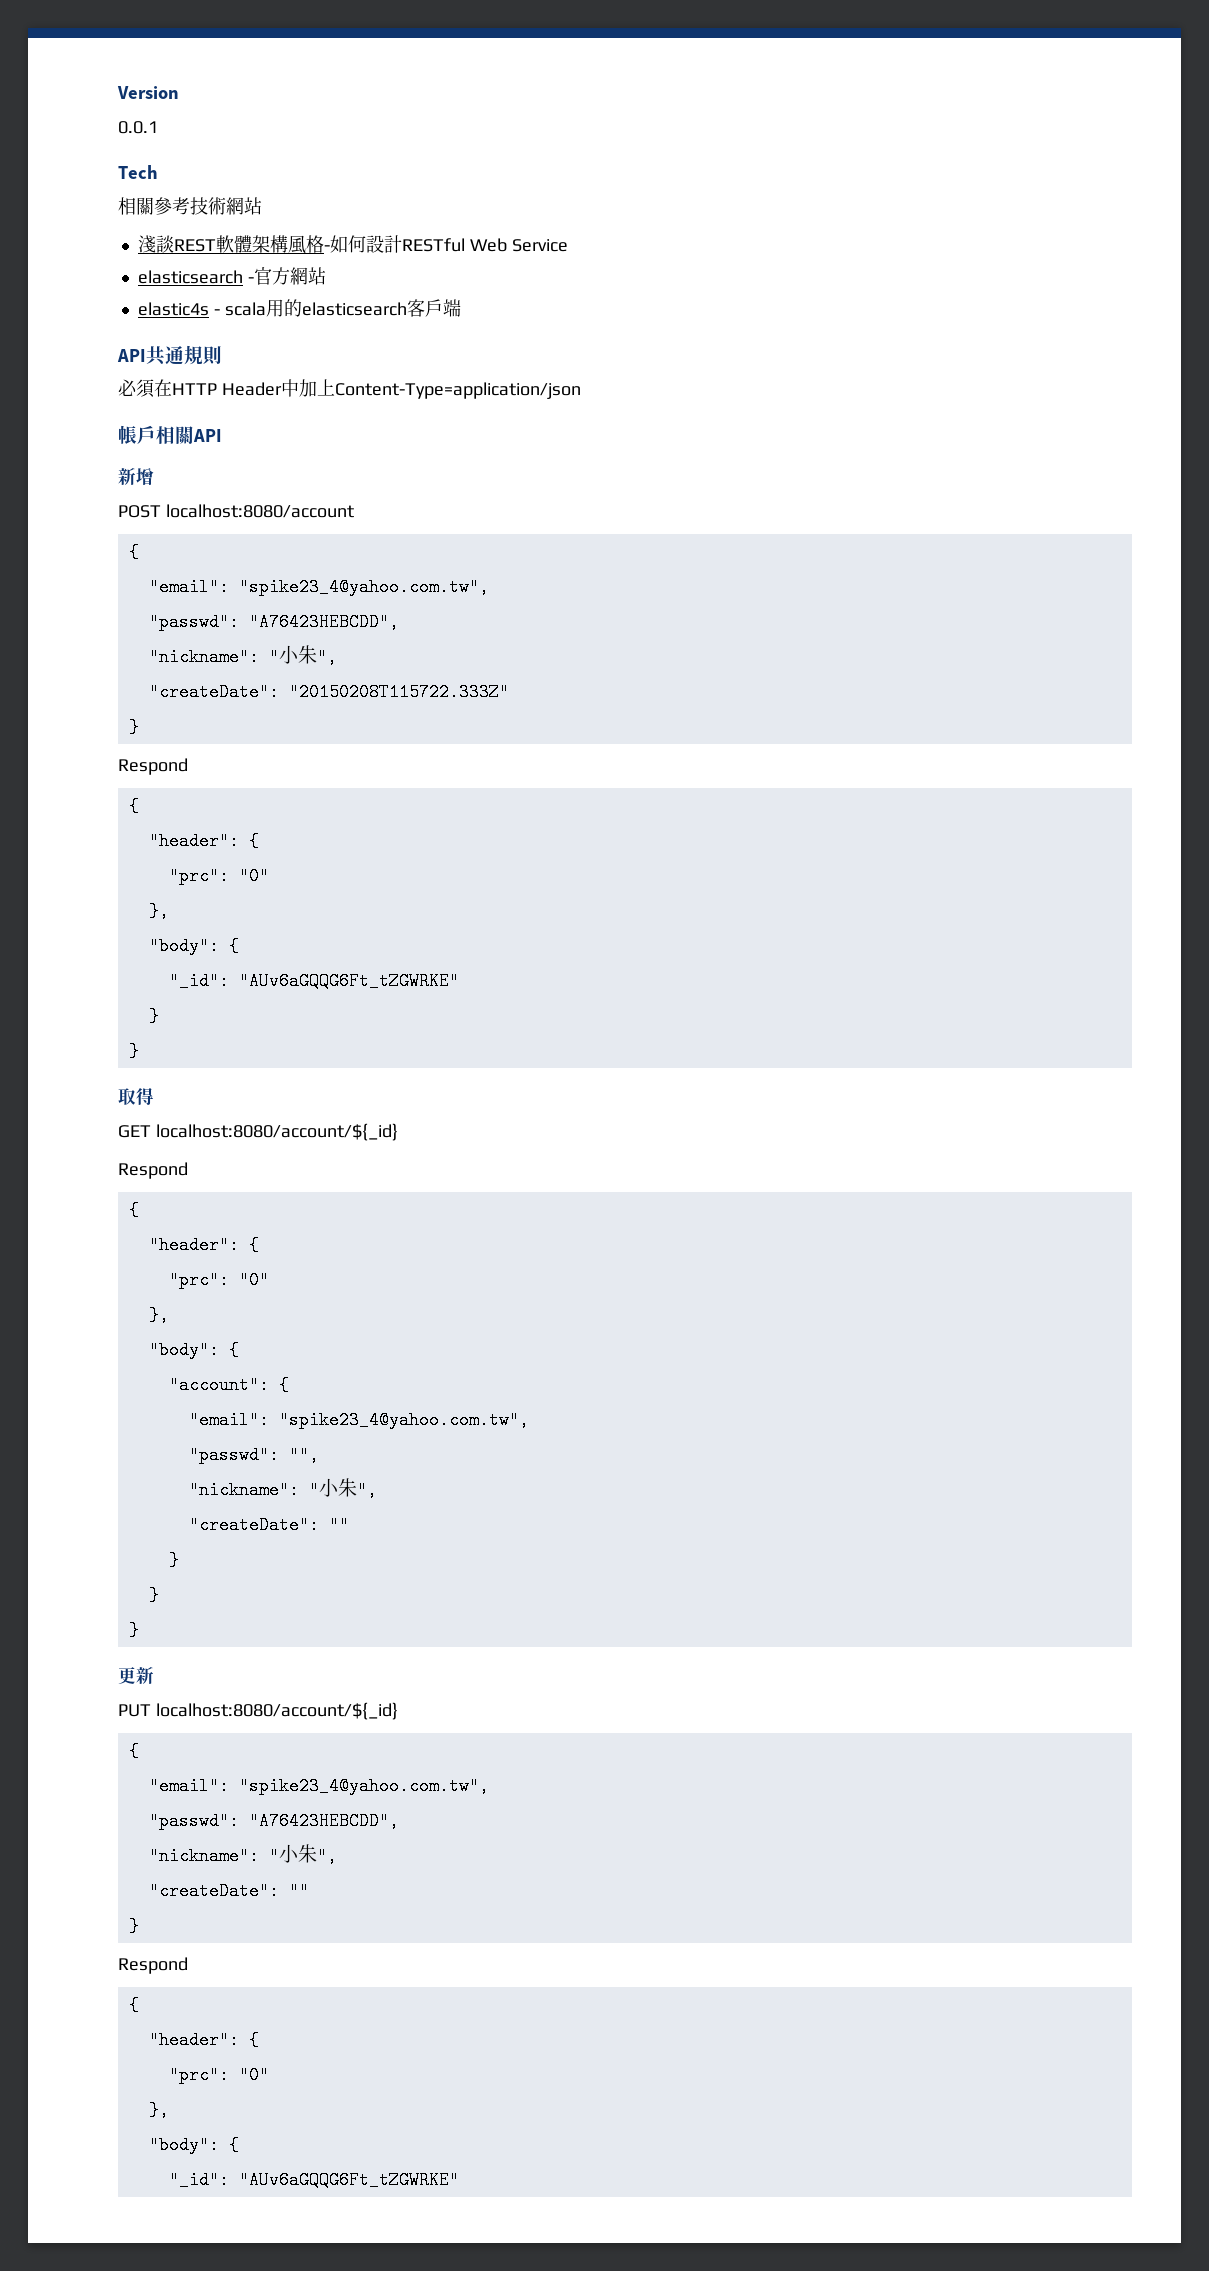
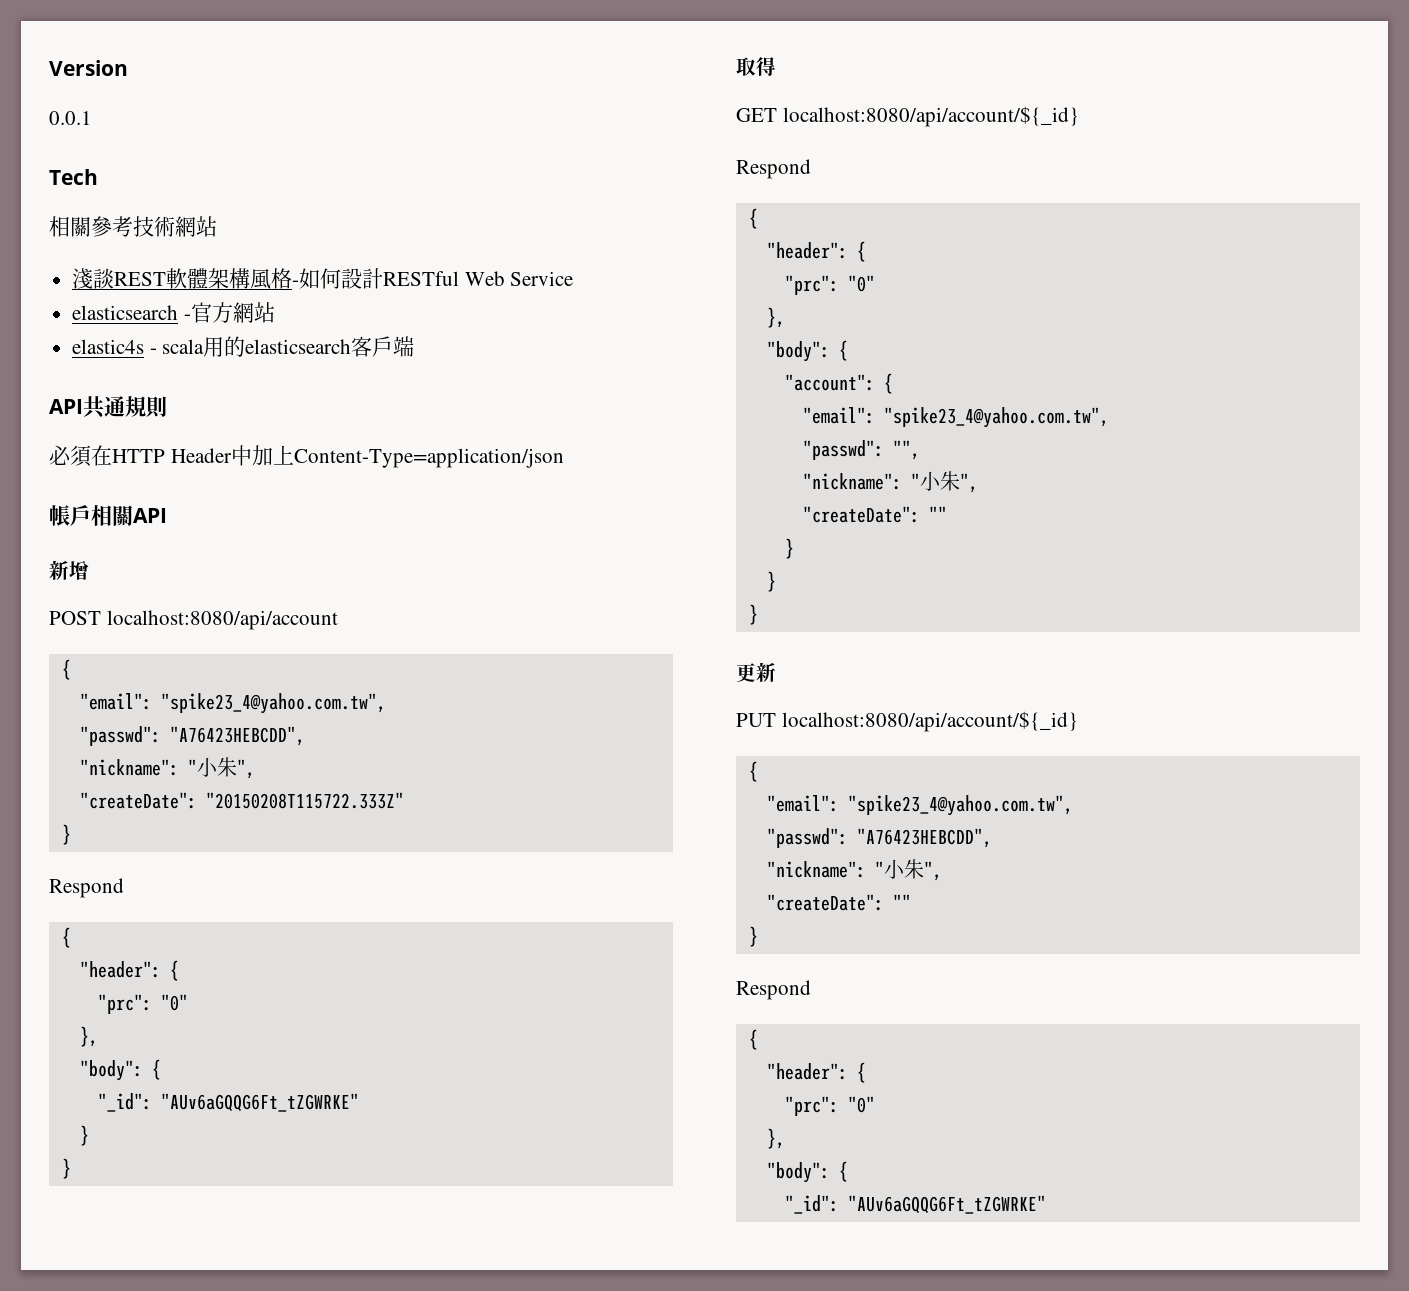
[165,504,354,518] localhost:8080/account -> [106,610,338,630] localhost:8080/api/account
[155,1123,398,1141] localhost:8080/account/${_id} -> [782,106,1079,127] localhost:8080/api/account/${_id}
[155,1702,398,1720] localhost:8080/account/${_id} -> [781,711,1078,732] localhost:8080/api/account/${_id}

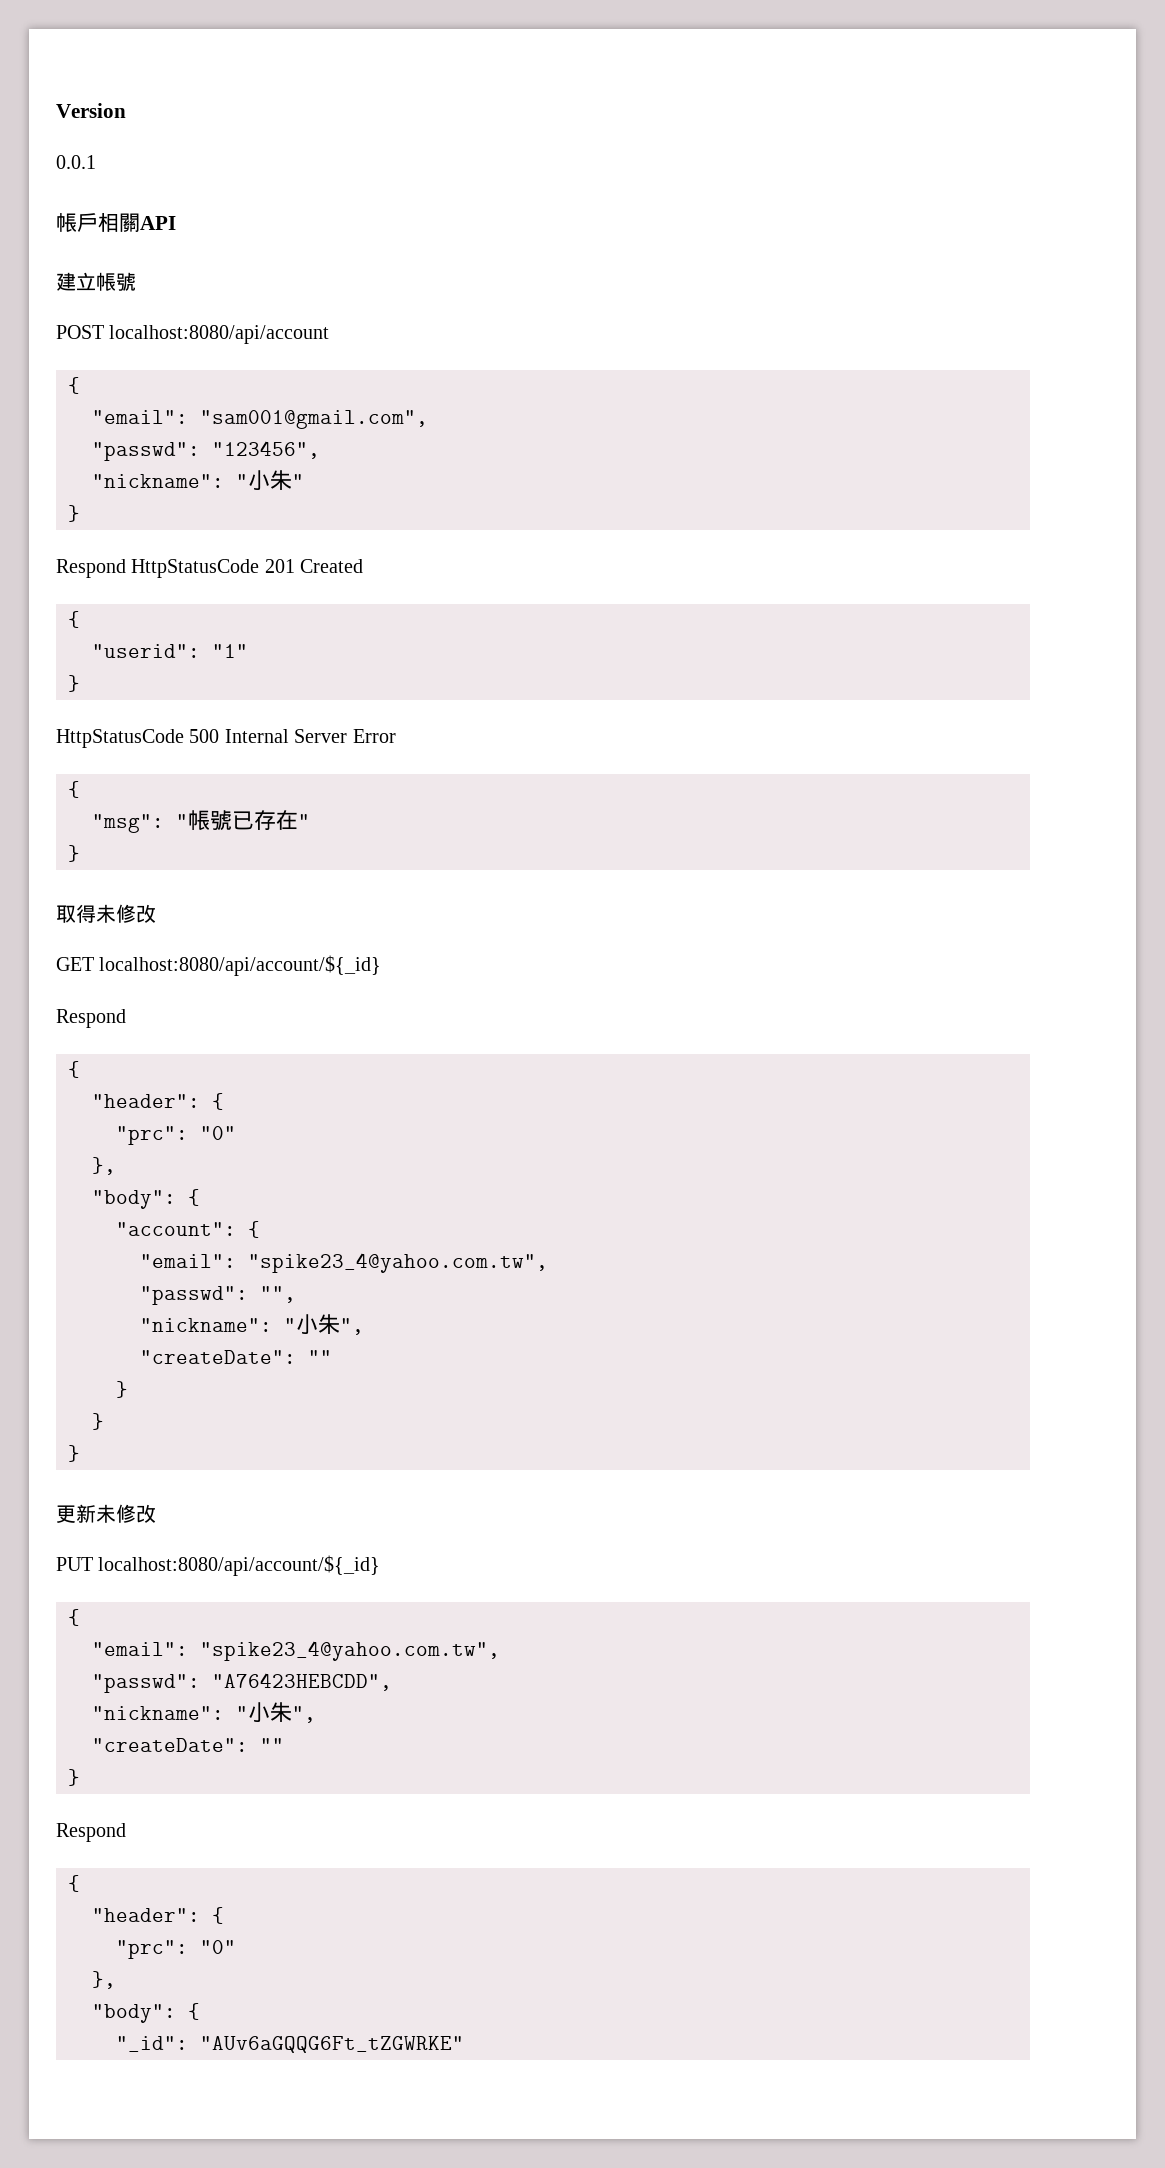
[49,169,98,185] [49,216,217,237] [72,268,574,289] [72,302,275,323] [72,336,415,357] [49,396,167,419] [49,445,564,468] // Tech // 相關參考技術網站 // 淺談REST軟體架構風格-如何設計RESTful Web Service // elasticsearch -官方網站 // elastic4s - scala用的elasticsearch客戶端 // API共通規則 // 必須在HTTP Header中加上Content-Type=application/json -> (96, 162) none
[49,560,89,580] 新增 -> [56,272,136,291] 建立帳號
[160,693,386,714] [79,726,305,746] [79,757,255,779] [79,792,404,809] [61,824,71,845] [49,878,124,898] [61,927,71,948] [79,960,179,981] [97,994,188,1014] [79,1026,98,1047] [79,1059,161,1081] [97,1093,359,1112] [79,1125,89,1146] "spike23_4@yahoo.com.tw", // "passwd": "A76423HEBCDD", // "nickname": "小朱", // "createDate": "20150208T115722.333Z" // } // Respond // { // "header": { // "prc": "0" // }, // "body": { // "_id": "AUv6aGQQG6Ft_tZGWRKE" // } -> [200,410,428,429] [92,441,320,461] [92,470,304,490] [68,505,80,522] [56,559,364,578] [68,611,80,628] [92,644,248,658] [68,675,80,692] [56,729,396,748] [68,781,80,798] [92,810,310,833] "sam001@gmail.com", // "passwd": "123456", // "nickname": "小朱" // } // Respond HttpStatusCode 201 Created // { // "userid": "1" // } // HttpStatusCode 500 Internal Server Error // { // "msg": "帳號已存在"
(776, 66) none -> [96,904,156,923] 未修改
(776, 672) none -> [96,1504,156,1523] 未修改

